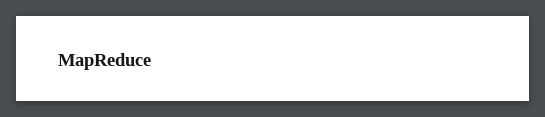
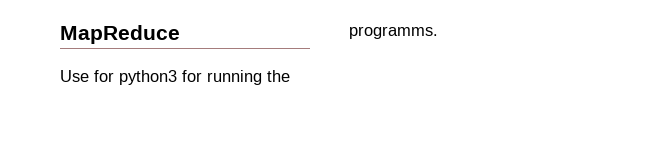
(151, 61) none -> [60,70,290,85] [349,26,438,39] // Use for python3 for running the programms.

